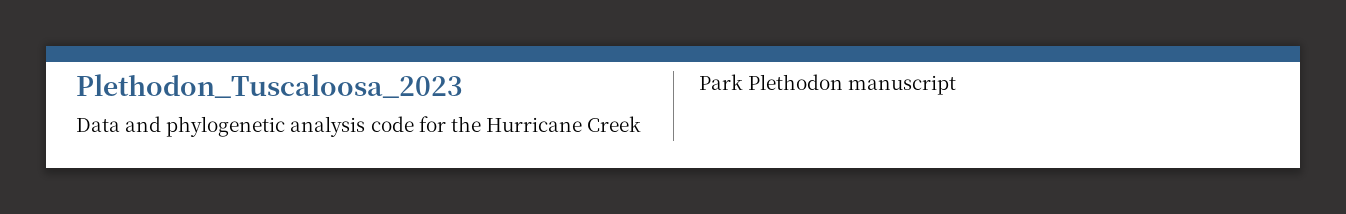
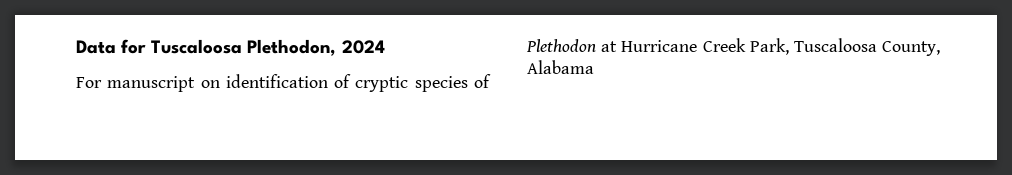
[76,74,463,98] [76,116,642,137] [699,74,957,95] Plethodon_Tuscaloosa_2023 // Data and phylogenetic analysis code for the Hurricane Creek Park Plethodon manuscript -> [76,39,385,56] [76,74,491,92] [526,38,940,56] [527,60,594,74] Data for Tuscaloosa Plethodon, 2024 // For manuscript on identification of cryptic species of Plethodon at Hurricane Creek Park, Tuscaloosa County, Alabama

